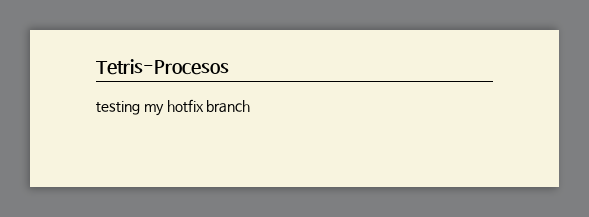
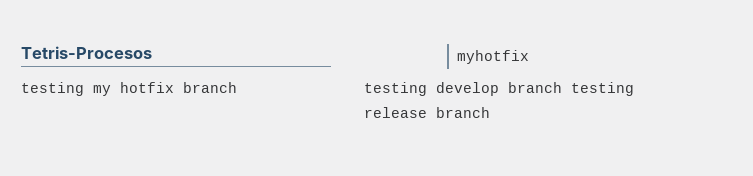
(251, 106) none -> [457,50,529,64] [364,82,634,96] [364,107,490,118] // myhotfix // testing develop branch testing release branch

